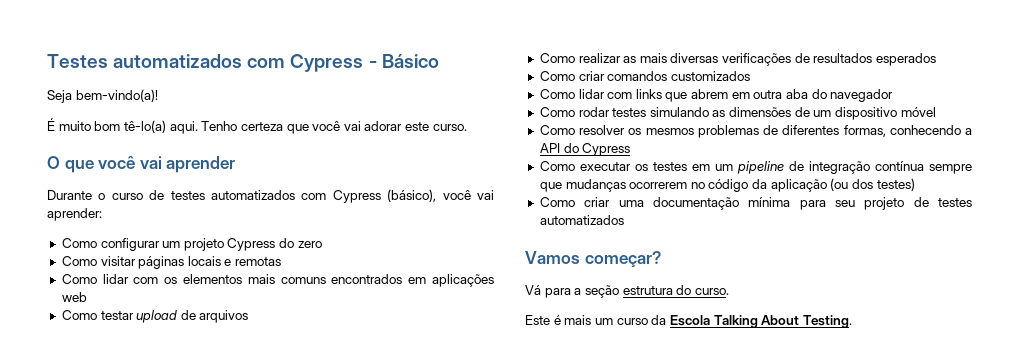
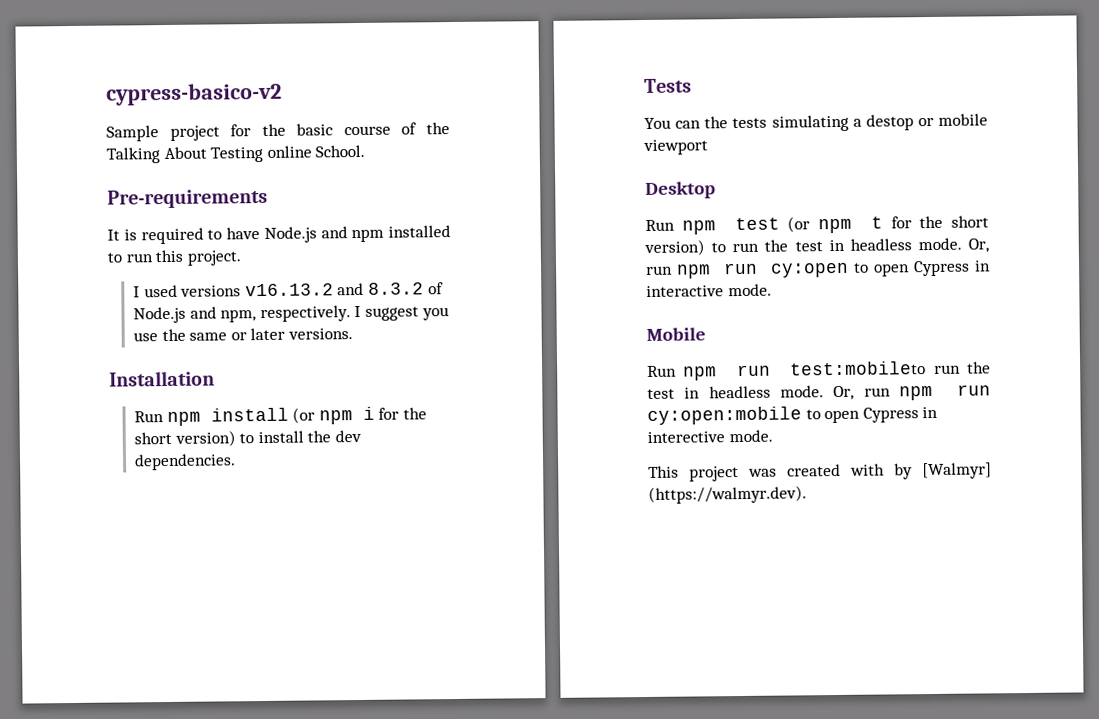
[47,54,439,72] [47,89,158,103] [47,118,467,134] [47,156,236,173] [47,189,494,203] [47,208,102,221] [61,238,322,251] [61,256,282,269] [61,274,494,287] [61,292,87,302] [61,310,249,323] [539,53,937,66] [539,71,750,81] [539,89,894,102] [539,107,936,120] [539,125,972,138] [539,143,631,156] [539,161,972,174] [539,178,915,192] [539,197,973,210] [539,215,624,225] [525,251,661,267] [525,285,729,298] [525,315,852,328] Testes automatizados com Cypress - Básico // Seja bem-vindo(a)! // É muito bom tê-lo(a) aqui. Tenho certeza que você vai adorar este curso. // O que você vai aprender // Durante o curso de testes automatizados com Cypress (básico), você vai aprender: // Como configurar um projeto Cypress do zero // Como visitar páginas locais e remotas // Como lidar com os elementos mais comuns encontrados em aplicações web // Como testar upload de arquivos // Como realizar as mais diversas verificações de resultados esperados // Como criar comandos customizados // Como lidar com links que abrem em outra aba do navegador // Como rodar testes simulando as dimensões de um dispositivo móvel // Como resolver os mesmos problemas de diferentes formas, conhecendo a API do Cypress // Como executar os testes em um pipeline de integração contínua sempre que mudanças ocorrerem no código da aplicação (ou dos testes) // Como criar uma documentação mínima para seu projeto de testes automatizados // Vamos começar? // Vá para a seção estrutura do curso. // Este é mais um curso da Escola Talking About Testing. -> [106,82,282,106] [106,122,450,142] [106,144,366,164] [107,188,268,209] [107,225,451,245] [107,249,241,266] [133,282,444,298] [133,305,449,324] [133,327,354,342] [109,370,215,387] [134,406,428,427] [134,429,363,447] [134,453,237,471] [644,78,692,93] [644,113,988,132] [643,139,708,156] [645,181,716,199] [645,215,989,235] [644,237,989,256] [646,260,991,279] [646,283,772,297] [646,327,706,341] [647,361,992,381] [647,384,991,401] [647,406,939,425] [647,429,773,443] [648,462,992,482] [648,485,807,504] cypress-basico-v2 // Sample project for the basic course of the Talking About Testing online School. // Pre-requirements // It is required to have Node.js and npm installed to run this project. // I used versions v16.13.2 and 8.3.2 of Node.js and npm, respectively. I suggest you use the same or later versions. // Installation // Run npm install (or npm i for the short version) to install the dev dependencies. // Tests // You can the tests simulating a destop or mobile viewport // Desktop // Run npm test (or npm t for the short version) to run the test in headless mode. Or, run npm run cy:open to open Cypress in interactive mode. // Mobile // Run npm run test:mobileto run the test in headless mode. Or, run npm run cy:open:mobile to open Cypress in interective mode. // This project was created with by [Walmyr] (https://walmyr.dev).

